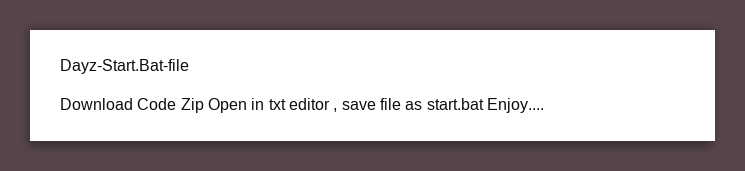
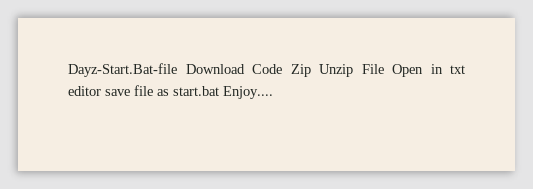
(189, 66) // -> (177, 70) none
(204, 105) none -> [319,64,384,77] Unzip File
[333,108,338,112] , -> (101, 91) none

